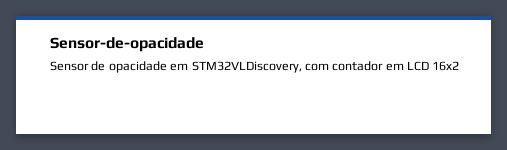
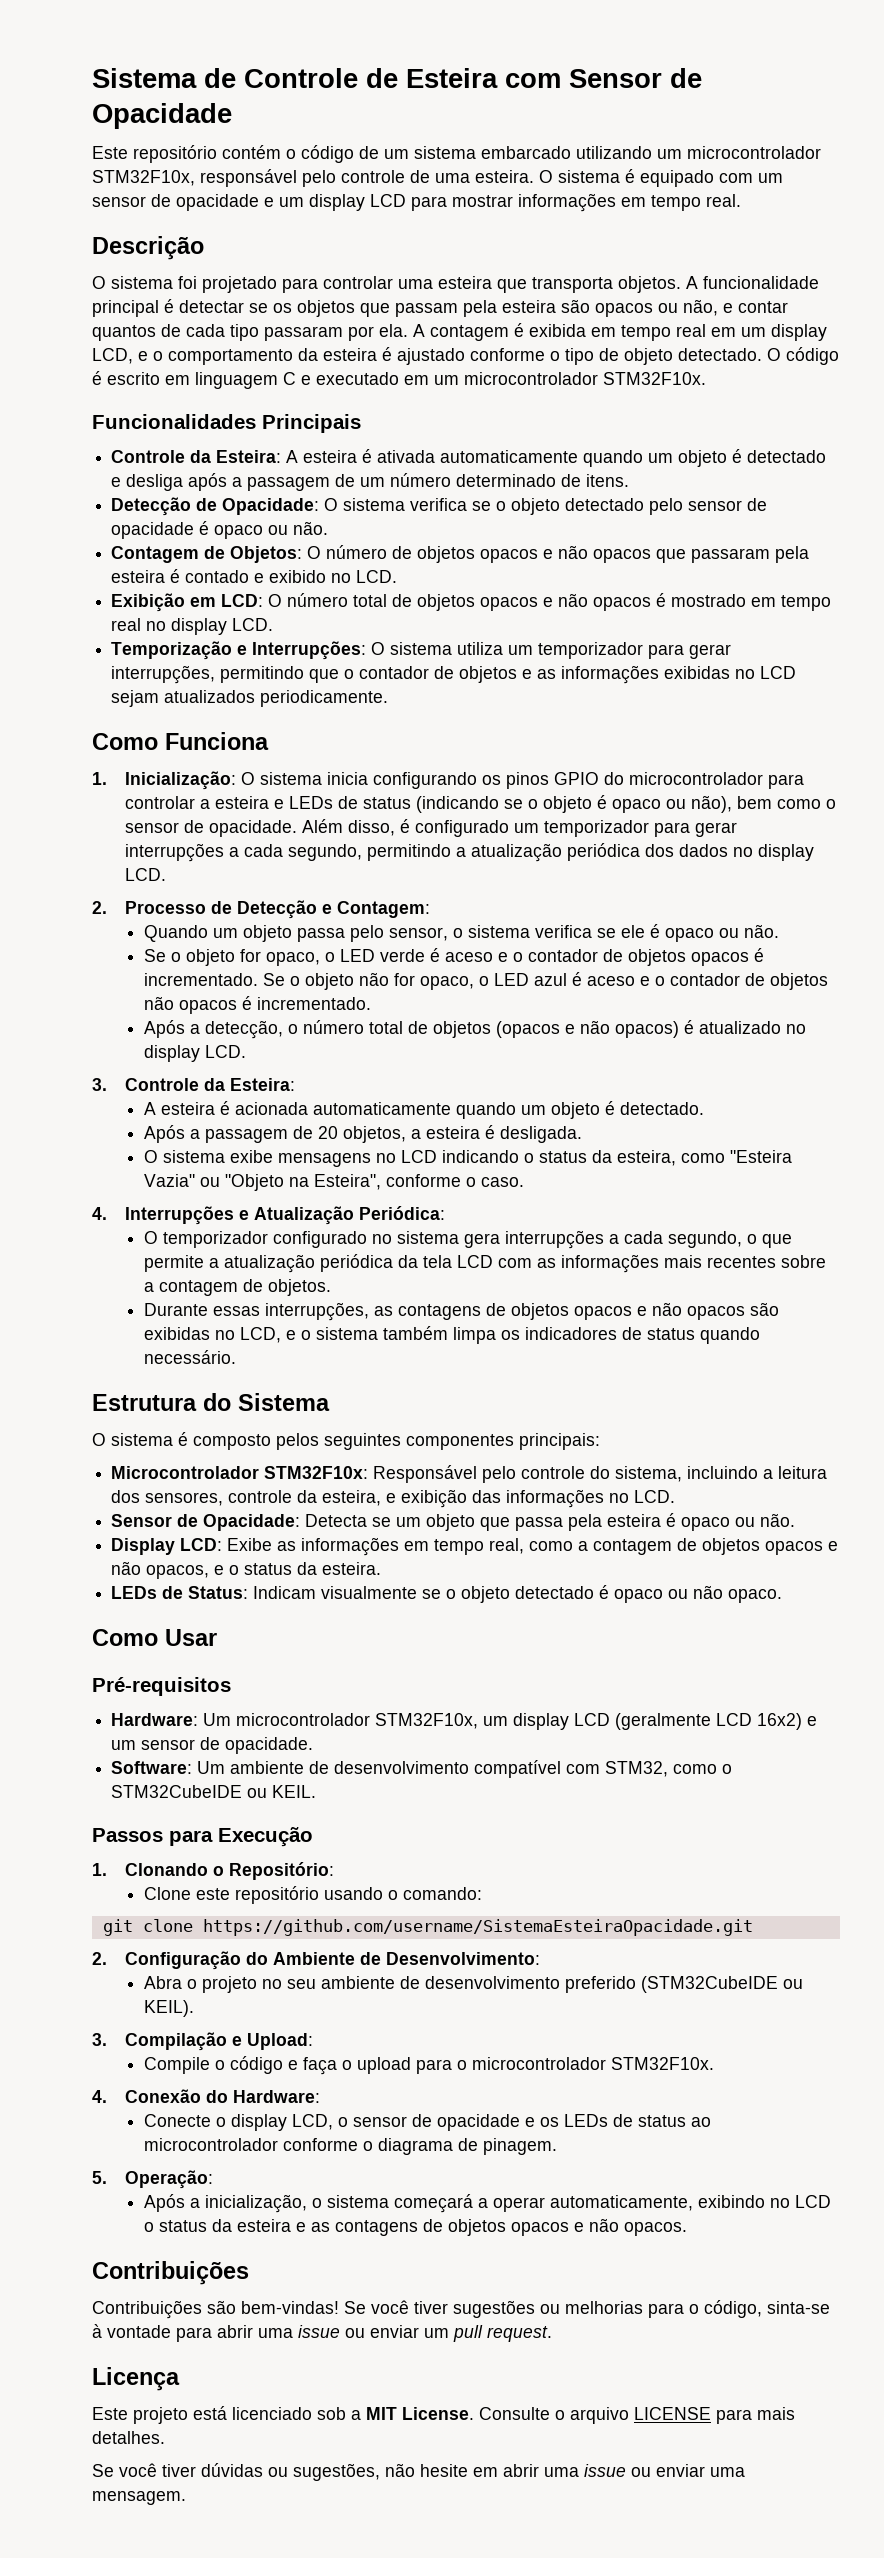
[50,37,204,52] [50,61,460,73] Sensor-de-opacidade // Sensor de opacidade em STM32VLDiscovery, com contador em LCD 16x2 -> [92,68,702,88] [92,103,232,129] [92,145,821,163] [92,169,783,187] [92,193,741,212] [92,236,204,260] [92,276,819,293] [92,299,788,317] [92,323,827,341] [92,347,839,365] [92,371,706,389] [92,414,361,433] [111,449,827,467] [111,473,630,491] [111,497,768,516] [111,521,329,539] [111,545,810,563] [111,569,398,583] [111,593,832,612] [111,618,274,635] [111,641,732,660] [111,665,797,684] [111,690,389,707] [92,732,269,750] [92,771,804,790] [124,795,836,813] [124,819,737,837] [124,843,814,862] [124,868,166,881] [92,900,430,919] [144,924,780,942] [144,948,765,966] [144,972,829,990] [144,996,372,1014] [144,1020,807,1039] [144,1045,247,1062] [92,1078,295,1091] [144,1101,705,1119] [144,1125,583,1143] [144,1150,793,1167] [144,1174,525,1191] [92,1206,445,1225] [144,1230,793,1249] [144,1254,827,1273] [144,1279,332,1296] [144,1302,780,1321] [144,1326,761,1344] [144,1350,237,1364] [92,1393,330,1411] [92,1432,600,1450] [111,1465,828,1483] [111,1489,676,1508] [111,1513,796,1531] [111,1537,839,1556] [111,1561,382,1579] [111,1585,783,1603] [92,1629,217,1646] [92,1677,231,1696] [111,1713,818,1730] [111,1737,314,1754] [111,1760,733,1778] [111,1785,317,1798] [92,1827,313,1847] [92,1862,334,1880] [144,1886,483,1904] [102,1919,753,1936] [92,1951,540,1970] [144,1976,804,1993] [144,2000,195,2017] [92,2032,313,2051] [144,2056,715,2075] [92,2089,320,2103] [144,2114,712,2131] [144,2138,558,2155] [92,2170,213,2189] [144,2194,832,2213] [144,2218,688,2236] [92,2261,249,2285] [92,2300,830,2319] [92,2324,552,2342] [92,2367,180,2391] [92,2406,795,2424] [92,2431,165,2444] [92,2463,745,2481] [92,2491,186,2505] Sistema de Controle de Esteira com Sensor de Opacidade // Este repositório contém o código de um sistema embarcado utilizando um microcontrolador STM32F10x, responsável pelo controle de uma esteira. O sistema é equipado com um sensor de opacidade e um display LCD para mostrar informações em tempo real. // Descrição // O sistema foi projetado para controlar uma esteira que transporta objetos. A funcionalidade principal é detectar se os objetos que passam pela esteira são opacos ou não, e contar quantos de cada tipo passaram por ela. A contagem é exibida em tempo real em um display LCD, e o comportamento da esteira é ajustado conforme o tipo de objeto detectado. O código é escrito em linguagem C e executado em um microcontrolador STM32F10x. // Funcionalidades Principais // Controle da Esteira: A esteira é ativada automaticamente quando um objeto é detectado e desliga após a passagem de um número determinado de itens. // Detecção de Opacidade: O sistema verifica se o objeto detectado pelo sensor de opacidade é opaco ou não. // Contagem de Objetos: O número de objetos opacos e não opacos que passaram pela esteira é contado e exibido no LCD. // Exibição em LCD: O número total de objetos opacos e não opacos é mostrado em tempo real no display LCD. // Temporização e Interrupções: O sistema utiliza um temporizador para gerar interrupções, permitindo que o contador de objetos e as informações exibidas no LCD sejam atualizados periodicamente. // Como Funciona // 1. Inicialização: O sistema inicia configurando os pinos GPIO do microcontrolador para controlar a esteira e LEDs de status (indicando se o objeto é opaco ou não), bem como o sensor de opacidade. Além disso, é configurado um temporizador para gerar interrupções a cada segundo, permitindo a atualização periódica dos dados no display LCD. // 2. Processo de Detecção e Contagem: // Quando um objeto passa pelo sensor, o sistema verifica se ele é opaco ou não. // Se o objeto for opaco, o LED verde é aceso e o contador de objetos opacos é incrementado. Se o objeto não for opaco, o LED azul é aceso e o contador de objetos não opacos é incrementado. // Após a detecção, o número total de objetos (opacos e não opacos) é atualizado no display LCD. // 3. Controle da Esteira: // A esteira é acionada automaticamente quando um objeto é detectado. // Após a passagem de 20 objetos, a esteira é desligada. // O sistema exibe mensagens no LCD indicando o status da esteira, como "Esteira Vazia" ou "Objeto na Esteira", conforme o caso. // 4. Interrupções e Atualização Periódica: // O temporizador configurado no sistema gera interrupções a cada segundo, o que permite a atualização periódica da tela LCD com as informações mais recentes sobre a contagem de objetos. // Durante essas interrupções, as contagens de objetos opacos e não opacos são exibidas no LCD, e o sistema também limpa os indicadores de status quando necessário. // Estrutura do Sistema // O sistema é composto pelos seguintes componentes principais: // Microcontrolador STM32F10x: Responsável pelo controle do sistema, incluindo a leitura dos sensores, controle da esteira, e exibição das informações no LCD. // Sensor de Opacidade: Detecta se um objeto que passa pela esteira é opaco ou não. // Display LCD: Exibe as informações em tempo real, como a contagem de objetos opacos e não opacos, e o status da esteira. // LEDs de Status: Indicam visualmente se o objeto detectado é opaco ou não opaco. // Como Usar // Pré-requisitos // Hardware: Um microcontrolador STM32F10x, um display LCD (geralmente LCD 16x2) e um sensor de opacidade. // Software: Um ambiente de desenvolvimento compatível com STM32, como o STM32CubeIDE ou KEIL. // Passos para Execução // 1. Clonando o Repositório: // Clone este repositório usando o comando: // git clone https://github.com/username/SistemaEsteiraOpacidade.git // 2. Configuração do Ambiente de Desenvolvimento: // Abra o projeto no seu ambiente de desenvolvimento preferido (STM32CubeIDE ou KEIL). // 3. Compilação e Upload: // Compile o código e faça o upload para o microcontrolador STM32F10x. // 4. Conexão do Hardware: // Conecte o display LCD, o sensor de opacidade e os LEDs de status ao microcontrolador conforme o diagrama de pinagem. // 5. Operação: // Após a inicialização, o sistema começará a operar automaticamente, exibindo no LCD o status da esteira e as contagens de objetos opacos e não opacos. // Contribuições // Contribuições são bem-vindas! Se você tiver sugestões ou melhorias para o código, sinta-se à vontade para abrir uma issue ou enviar um pull request. // Licença // Este projeto está licenciado sob a MIT License. Consulte o arquivo LICENSE para mais detalhes. // Se você tiver dúvidas ou sugestões, não hesite em abrir uma issue ou enviar uma mensagem.

